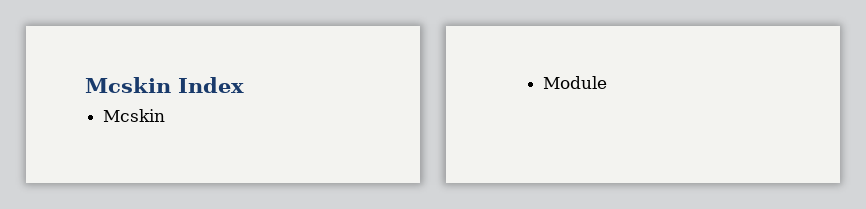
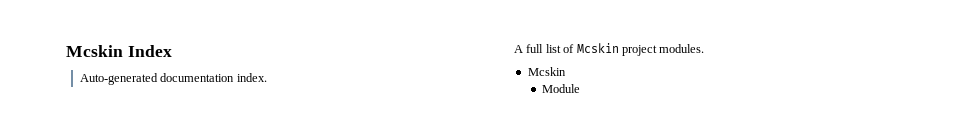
(244, 85) none -> [80,73,267,85] [514,43,705,56] // Auto-generated documentation index. // A full list of Mcskin project modules.

